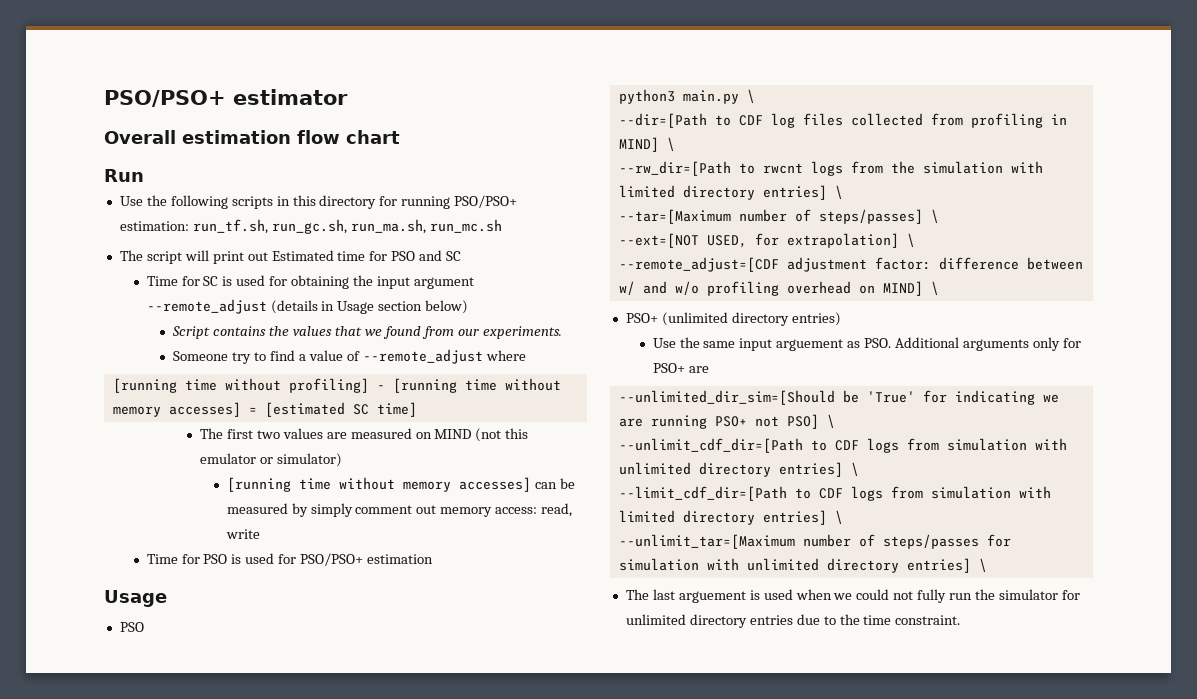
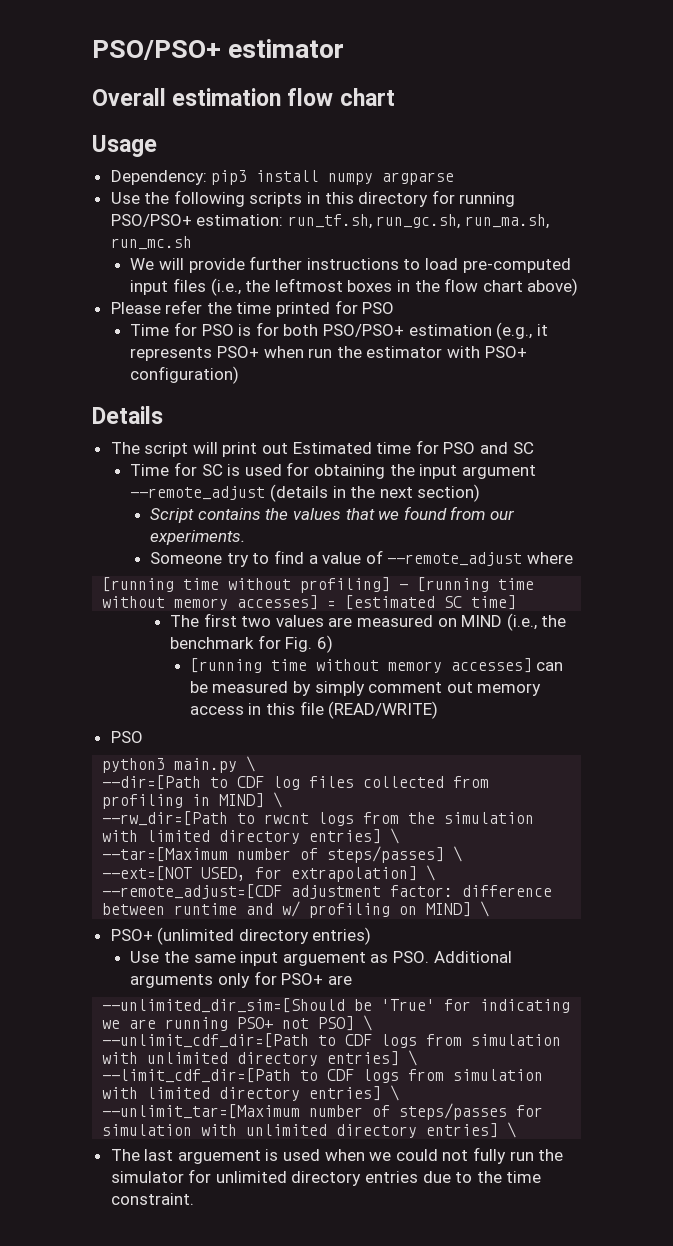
[104,169,144,182] Run -> [92,135,157,157] [110,170,455,185] Usage // Dependency: pip3 install numpy argparse
(502, 226) none -> [130,256,571,273] [130,278,579,296] [110,300,395,317] [130,322,548,340] [130,346,527,361] [130,366,240,384] [92,406,163,424] // We will provide further instructions to load pre-computed input files (i.e., the leftmost boxes in the flow chart above) // Please refer the time printed for PSO // Time for PSO is for both PSO/PSO+ estimation (e.g., it represents PSO+ when run the estimator with PSO+ configuration) // Details
[337,300,469,314] Usage section below) -> [350,484,481,502] the next section)
[475,428,529,442] [200,453,342,467] (not this emulator or simulator) -> [506,613,567,631] [170,635,333,653] (i.e., the benchmark for Fig. 6)
[495,503,573,517] [225,529,260,539] [146,553,434,566] [104,590,167,607] access: read, write // Time for PSO is used for PSO/PSO+ estimation // Usage -> [189,701,439,719] access in this file (READ/WRITE)
[618,281,851,296] w/ and w/o profiling overhead -> [174,901,391,918] runtime and w/ profiling

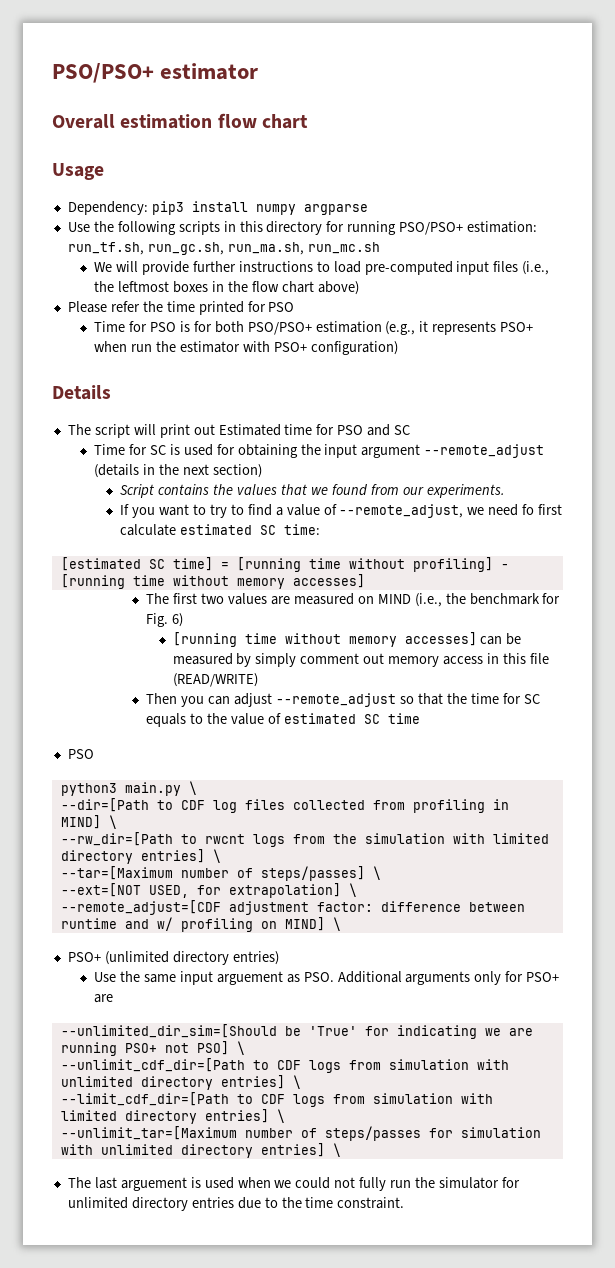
[150,552,223,564] Someone -> [120,504,207,518] If you want to
[387,552,574,566] --remote_adjust where // -> [339,504,563,518] [120,524,321,536] [60,557,229,571] --remote_adjust, we need fo first calculate estimated SC time: // [estimated SC time] =
[327,595,517,610] = [estimated SC time] -> (365, 581) none
(439, 710) none -> [146,693,540,707] [146,713,420,727] // Then you can adjust --remote_adjust so that the time for SC equals to the value of estimated SC time

